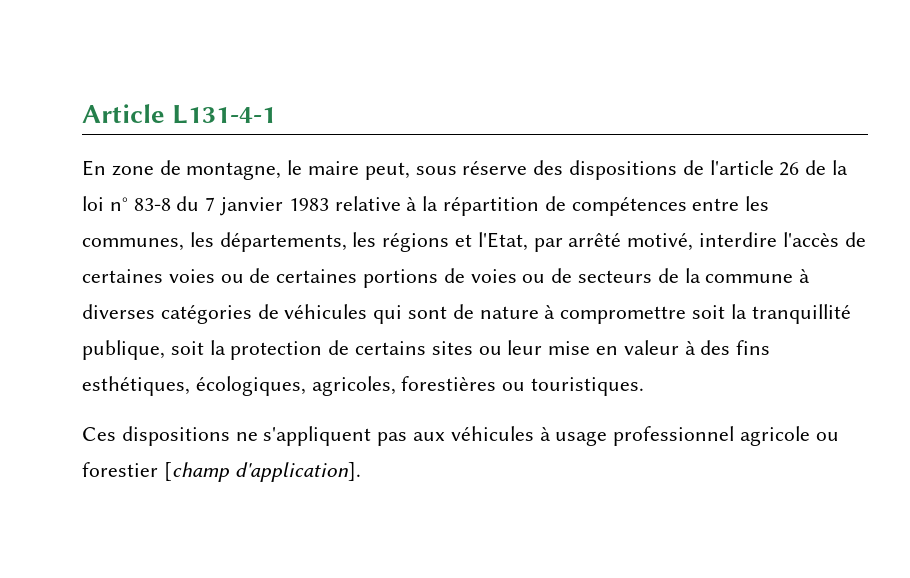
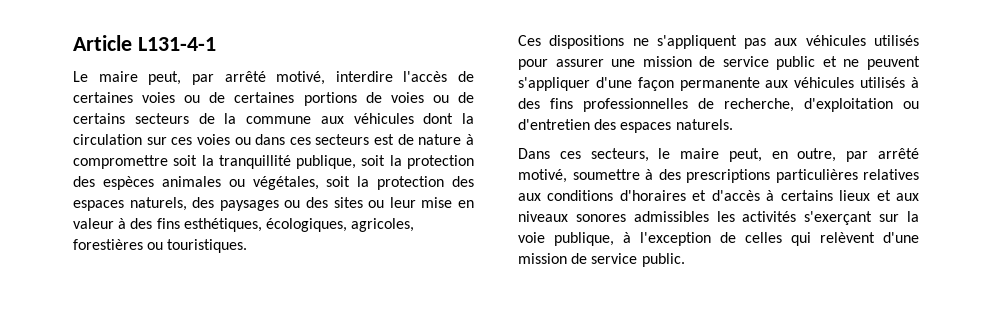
[82,160,849,180] [82,196,770,216] [82,232,528,252] En zone de montagne, le maire peut, sous réserve des dispositions de l'article 26 de la loi n° 83-8 du 7 janvier 1983 relative à la répartition de compétences entre les communes, les départements, les régions et l'Etat, -> [73,71,182,85] Le maire peut,
(573, 275) none -> [73,113,125,124] certains
[799,268,811,283] [82,304,448,324] à diverses catégories de véhicules qui sont -> [320,113,474,124] [73,134,395,145] aux véhicules dont la circulation sur ces voies ou dans ces secteurs est
[328,340,427,355] de certains -> [73,176,474,190] [73,197,328,211] des espèces animales ou végétales, soit la protection des espaces naturels, des paysages ou des
[539,426,839,446] [82,462,361,482] à usage professionnel agricole ou forestier [champ d'application]. -> [874,35,919,46] [518,56,920,70] [518,77,919,91] [518,98,919,112] [518,119,733,133] [518,148,919,162] [518,169,919,183] [518,190,919,201] [518,211,919,225] [518,232,919,246] [518,253,685,267] utilisés pour assurer une mission de service public et ne peuvent s'appliquer d'une façon permanente aux véhicules utilisés à des fins professionnelles de recherche, d'exploitation ou d'entretien des espaces naturels. // Dans ces secteurs, le maire peut, en outre, par arrêté motivé, soumettre à des prescriptions particulières relatives aux conditions d'horaires et d'accès à certains lieux et aux niveaux sonores admissibles les activités s'exerçant sur la voie publique, à l'exception de celles qui relèvent d'une mission de service public.

